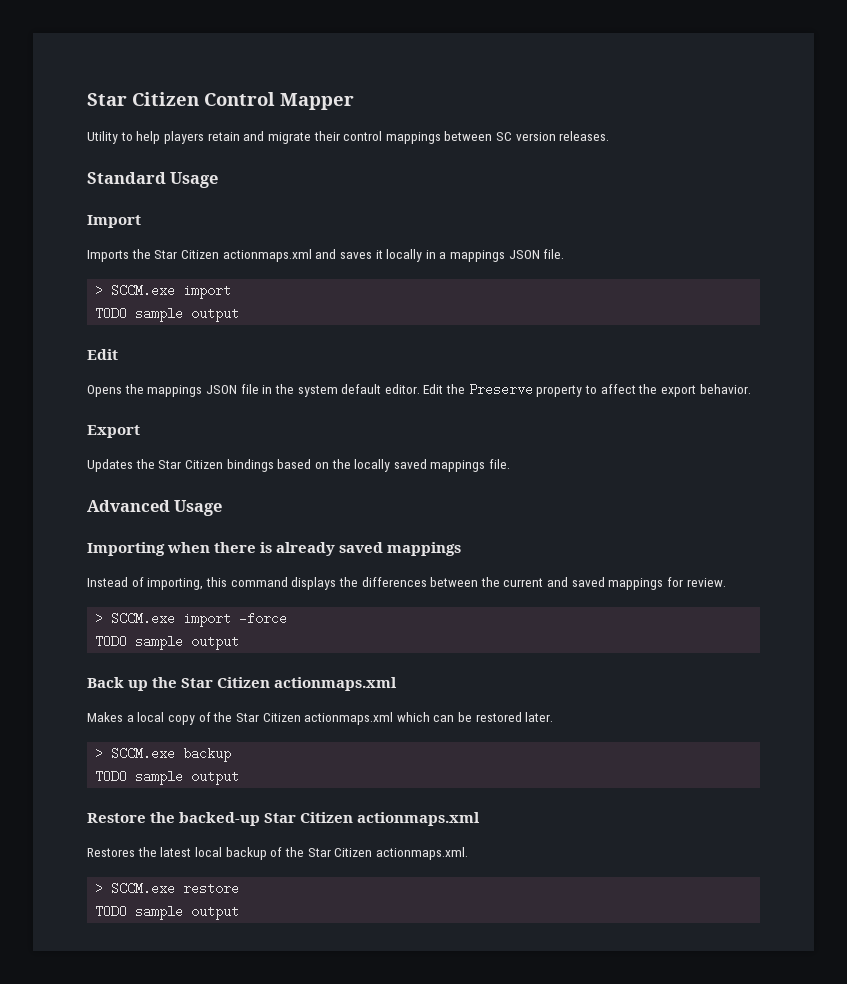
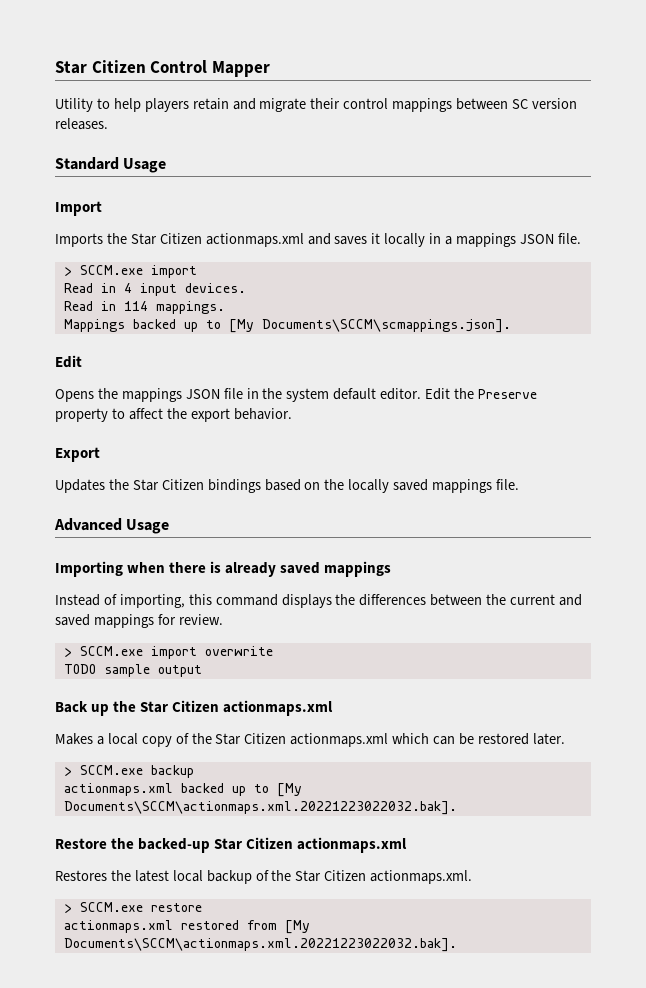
[95,307,240,322] TODO sample output -> [63,283,246,296] [63,301,225,314] [63,319,511,333] Read in 4 input devices. // Read in 114 mappings. // Mappings backed up to [My Documents\SCCM\scmappings.json].
[239,612,288,625] -force -> [204,646,273,656] overwrite
[95,770,240,785] TODO sample output -> [63,783,302,797] [63,801,457,815] actionmaps.xml backed up to [My Documents\SCCM\actionmaps.xml.20221223022032.bak].
[95,905,240,920] TODO sample output -> [63,920,310,934] [63,938,457,952] actionmaps.xml restored from [My Documents\SCCM\actionmaps.xml.20221223022032.bak].

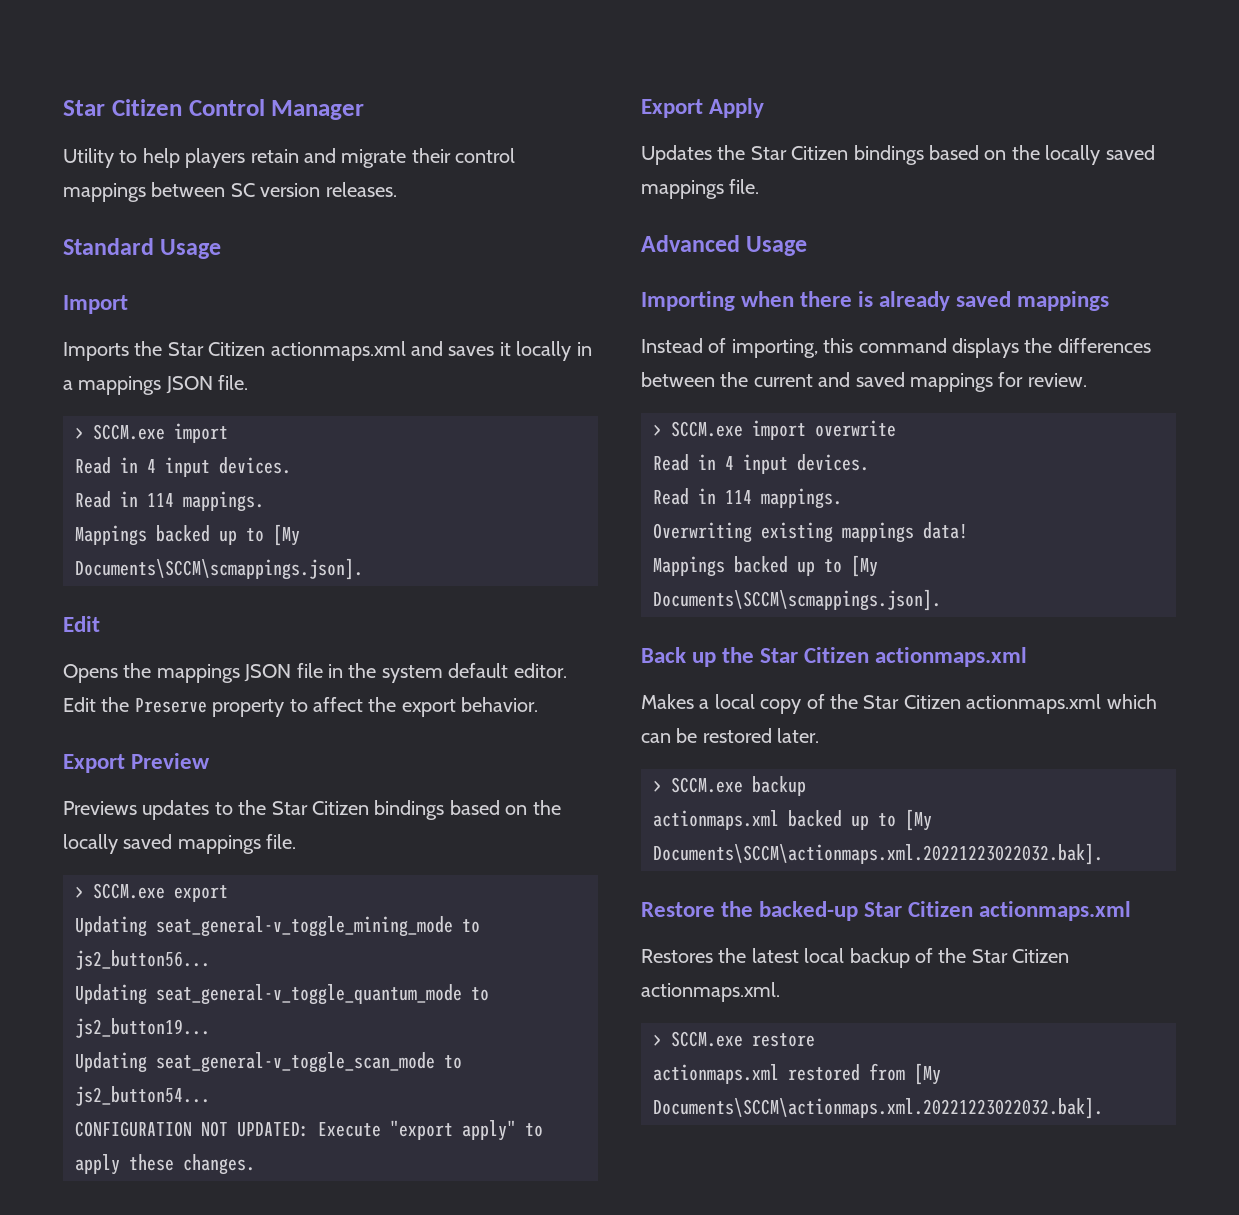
[211,61,270,77] Mapper -> [271,100,365,120] Manager
(100, 454) none -> [131,753,211,769] [63,800,561,820] [63,834,297,854] [75,883,228,902] [75,916,480,937] [75,950,210,970] [75,984,489,1005] [75,1018,210,1038] [75,1052,462,1073] [75,1086,210,1106] [75,1120,543,1141] [75,1154,255,1175] [641,98,765,118] Preview // Previews updates to the Star Citizen bindings based on the locally saved mappings file. // > SCCM.exe export // Updating seat_general-v_toggle_mining_mode to js2_button56... // Updating seat_general-v_toggle_quantum_mode to js2_button19... // Updating seat_general-v_toggle_scan_mode to js2_button54... // CONFIGURATION NOT UPDATED: Execute "export apply" to apply these changes. // Export Apply
[63,664,202,677] TODO sample output -> [653,454,869,474] [653,488,842,509] [653,522,968,543] [653,555,878,577] [653,589,941,611] Read in 4 input devices. // Read in 114 mappings. // Overwriting existing mappings data! // Mappings backed up to [My Documents\SCCM\scmappings.json].

